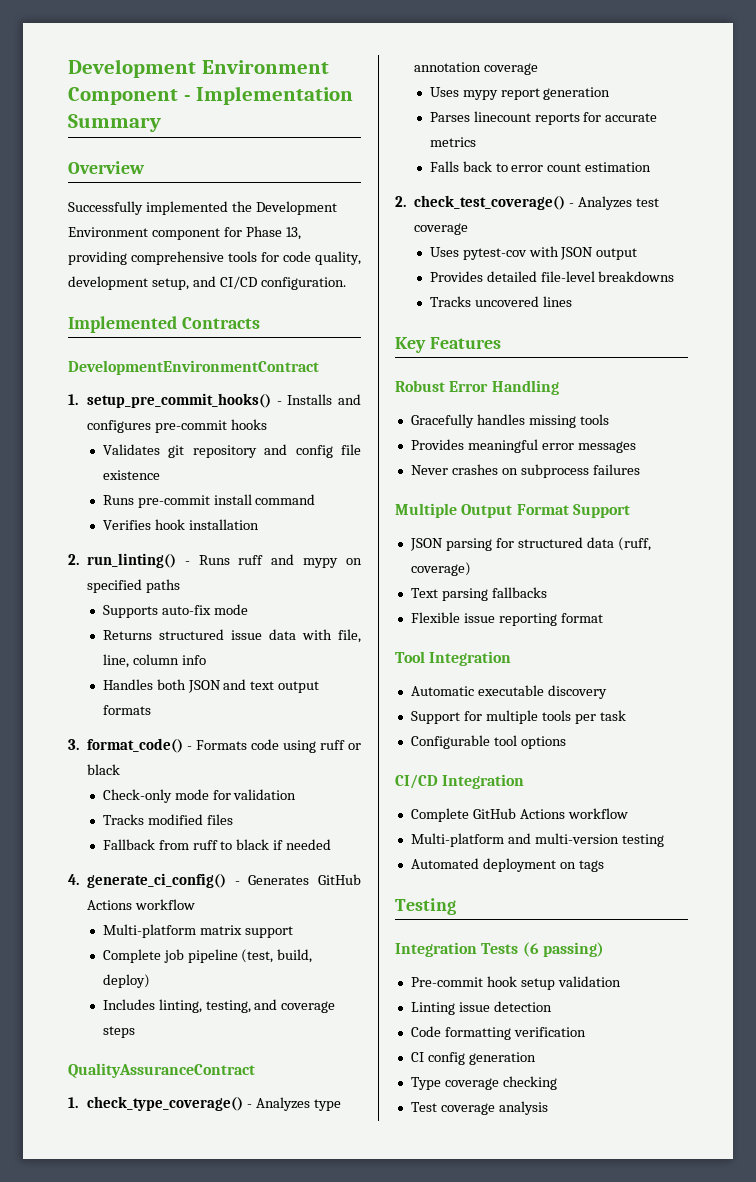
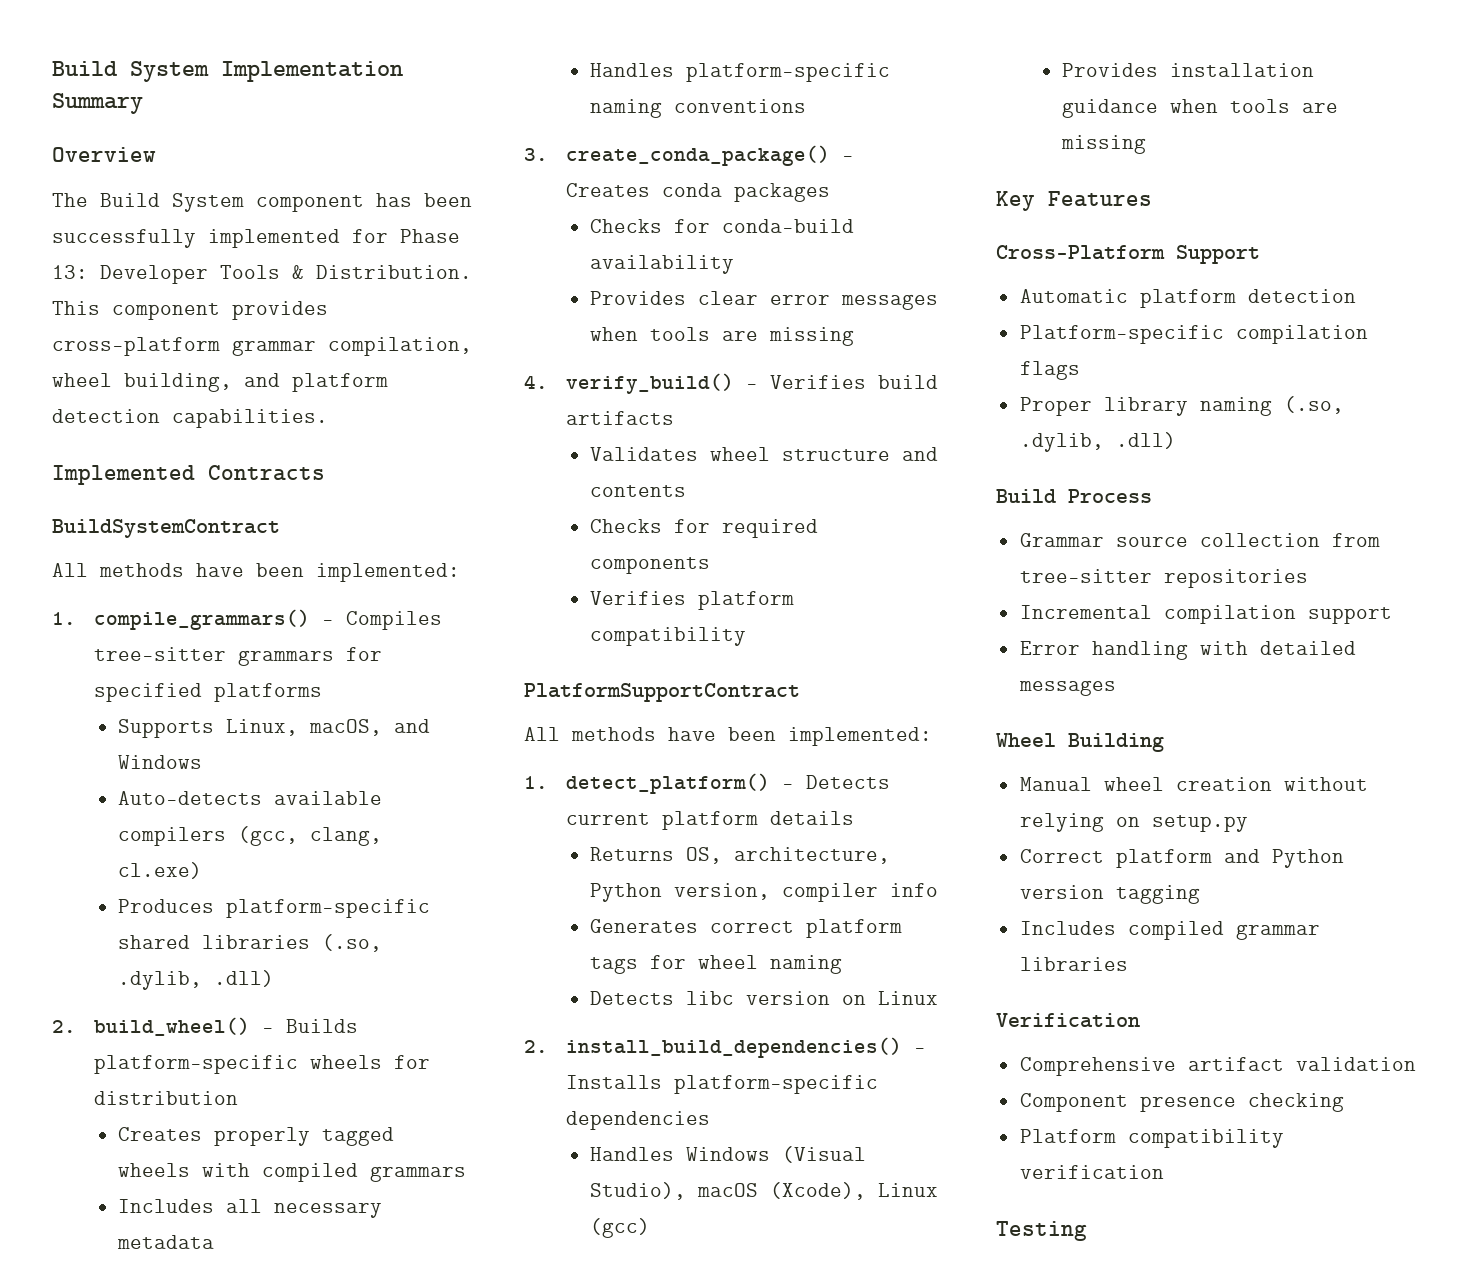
[68,59,329,78] [68,87,191,105] Development Environment Component - -> [52,61,209,82] Build System
[68,201,337,215] [68,226,301,240] [68,251,361,265] [68,276,346,290] [68,316,260,333] [68,360,319,375] [68,393,361,408] [86,419,267,433] [102,444,361,458] [102,470,160,480] [102,494,316,508] [102,519,259,530] [68,553,362,568] [86,579,180,593] [102,604,248,618] [102,629,361,643] [102,654,206,668] [102,679,320,693] [102,705,151,715] [68,738,362,753] [86,764,120,775] [102,789,297,803] [102,814,233,825] [102,839,332,850] [68,873,362,888] [86,899,195,910] [102,924,293,938] [102,949,313,963] [102,974,150,988] [102,999,336,1013] [102,1026,135,1038] [68,1063,255,1078] [68,1096,341,1111] [413,62,538,75] [429,87,611,100] [429,111,658,125] [429,137,476,147] [429,161,652,172] [395,195,659,210] [413,223,468,235] [429,246,638,260] [429,271,675,282] [429,296,572,307] [395,337,501,353] [395,380,559,395] [410,414,609,428] [410,439,636,453] [410,464,640,478] [395,503,630,518] [409,537,651,551] [410,562,471,576] [410,587,547,601] [410,612,603,626] [395,651,512,666] [410,685,607,699] [410,710,626,724] [410,735,566,749] [395,774,525,789] [410,808,628,822] [410,833,664,847] [410,858,604,872] [395,898,456,915] [395,942,604,957] [410,976,621,990] [410,1001,552,1015] [410,1026,586,1040] [410,1052,536,1065] [410,1076,557,1090] [410,1101,548,1115] Successfully implemented the Development Environment component for Phase 13, providing comprehensive tools for code quality, development setup, and CI/CD configuration. // Implemented Contracts // DevelopmentEnvironmentContract // 1. setup_pre_commit_hooks() - Installs and configures pre-commit hooks // Validates git repository and config file existence // Runs pre-commit install command // Verifies hook installation // 2. run_linting() - Runs ruff and mypy on specified paths // Supports auto-fix mode // Returns structured issue data with file, line, column info // Handles both JSON and text output formats // 3. format_code() - Formats code using ruff or black // Check-only mode for validation // Tracks modified files // Fallback from ruff to black if needed // 4. generate_ci_config() - Generates GitHub Actions workflow // Multi-platform matrix support // Complete job pipeline (test, build, deploy) // Includes linting, testing, and coverage steps // QualityAssuranceContract // 1. check_type_coverage() - Analyzes type annotation coverage // Uses mypy report generation // Parses linecount reports for accurate metrics // Falls back to error count estimation // 2. check_test_coverage() - Analyzes test coverage // Uses pytest-cov with JSON output // Provides detailed file-level breakdowns // Tracks uncovered lines // Key Features // Robust Error Handling // Gracefully handles missing tools // Provides meaningful error messages // Never crashes on subprocess failures // Multiple Output Format Support // JSON parsing for structured data (ruff, coverage) // Text parsing fallbacks // Flexible issue reporting format // Tool Integration // Automatic executable discovery // Support for multiple tools per task // Configurable tool options // CI/CD Integration // Complete GitHub Actions workflow // Multi-platform and multi-version testing // Automated deployment on tags // Testing // Integration Tests (6 passing) // Pre-commit hook setup validation // Linting issue detection // Code formatting verification // CI config generation // Type coverage checking // Test coverage analysis -> [52,193,472,212] [52,229,460,248] [52,265,472,284] [52,301,328,320] [52,337,472,356] [52,373,388,392] [52,409,328,428] [52,465,325,485] [52,519,280,538] [52,563,460,582] [52,609,443,630] [94,647,383,666] [94,683,323,702] [117,719,430,738] [117,755,202,770] [117,791,382,805] [117,826,382,846] [117,862,202,879] [117,899,430,918] [117,934,382,952] [117,970,274,990] [52,1017,359,1036] [94,1055,431,1074] [94,1091,239,1105] [117,1127,394,1146] [117,1163,466,1182] [117,1199,382,1218] [116,1235,214,1249] [589,63,890,82] [589,99,806,118] [524,145,855,166] [566,183,831,202] [589,219,854,233] [589,255,734,274] [589,291,938,310] [589,327,854,346] [524,373,939,394] [566,411,675,425] [589,447,938,461] [589,485,686,497] [589,519,818,538] [589,557,710,574] [589,591,794,610] [589,627,746,646] [524,683,800,702] [524,727,932,746] [524,773,891,794] [566,811,855,830] [589,847,890,864] [589,883,938,902] [589,919,902,938] [589,955,842,974] [589,991,938,1005] [524,1037,927,1058] [566,1075,879,1094] [566,1111,711,1130] [589,1146,866,1163] [589,1182,938,1200] [589,1218,650,1238] [1061,63,1314,77] [1061,99,1338,118] [1060,135,1146,154] [996,191,1152,211] [996,245,1260,264] [1019,289,1356,308] [1019,325,1368,344] [1019,361,1080,380] [1019,396,1344,416] [1019,432,1176,452] [996,489,1152,503] [1019,533,1380,547] [1019,569,1308,588] [1019,605,1392,624] [1019,641,1356,660] [1018,680,1116,696] [996,733,1164,752] [1019,777,1368,791] [1019,813,1248,832] [1019,849,1344,868] [1019,885,1200,904] [1019,921,1320,940] [1019,957,1128,971] [996,1013,1140,1028] [1019,1057,1416,1076] [1019,1093,1344,1112] [1019,1129,1284,1148] [1019,1165,1164,1179] [996,1221,1087,1241] The Build System component has been successfully implemented for Phase 13: Developer Tools & Distribution. This component provides cross-platform grammar compilation, wheel building, and platform detection capabilities. // Implemented Contracts // BuildSystemContract // All methods have been implemented: // 1. compile_grammars() - Compiles tree-sitter grammars for specified platforms // Supports Linux, macOS, and Windows // Auto-detects available compilers (gcc, clang, cl.exe) // Produces platform-specific shared libraries (.so, .dylib, .dll) // 2. build_wheel() - Builds platform-specific wheels for distribution // Creates properly tagged wheels with compiled grammars // Includes all necessary metadata // Handles platform-specific naming conventions // 3. create_conda_package() - Creates conda packages // Checks for conda-build availability // Provides clear error messages when tools are missing // 4. verify_build() - Verifies build artifacts // Validates wheel structure and contents // Checks for required components // Verifies platform compatibility // PlatformSupportContract // All methods have been implemented: // 1. detect_platform() - Detects current platform details // Returns OS, architecture, Python version, compiler info // Generates correct platform tags for wheel naming // Detects libc version on Linux // 2. install_build_dependencies() - Installs platform-specific dependencies // Handles Windows (Visual Studio), macOS (Xcode), Linux (gcc) // Provides installation guidance when tools are missing // Key Features // Cross-Platform Support // Automatic platform detection // Platform-specific compilation flags // Proper library naming (.so, .dylib, .dll) // Build Process // Grammar source collection from tree-sitter repositories // Incremental compilation support // Error handling with detailed messages // Wheel Building // Manual wheel creation without relying on setup.py // Correct platform and Python version tagging // Includes compiled grammar libraries // Verification // Comprehensive artifact validation // Component presence checking // Platform compatibility verification // Testing

